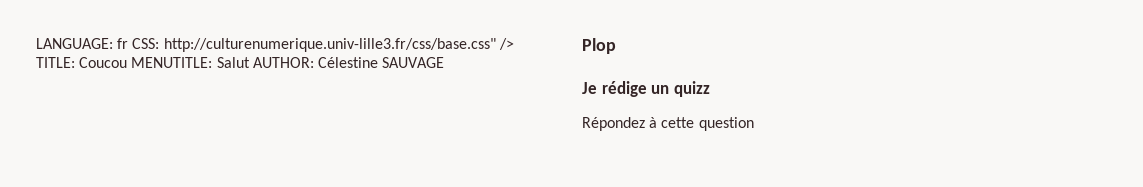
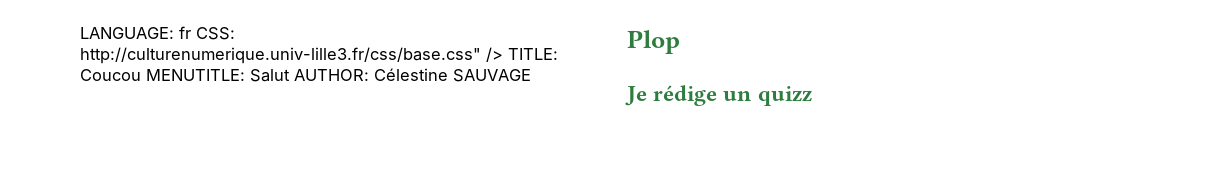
[582,117,754,131] // Répondez à cette question -> (812, 96) none

